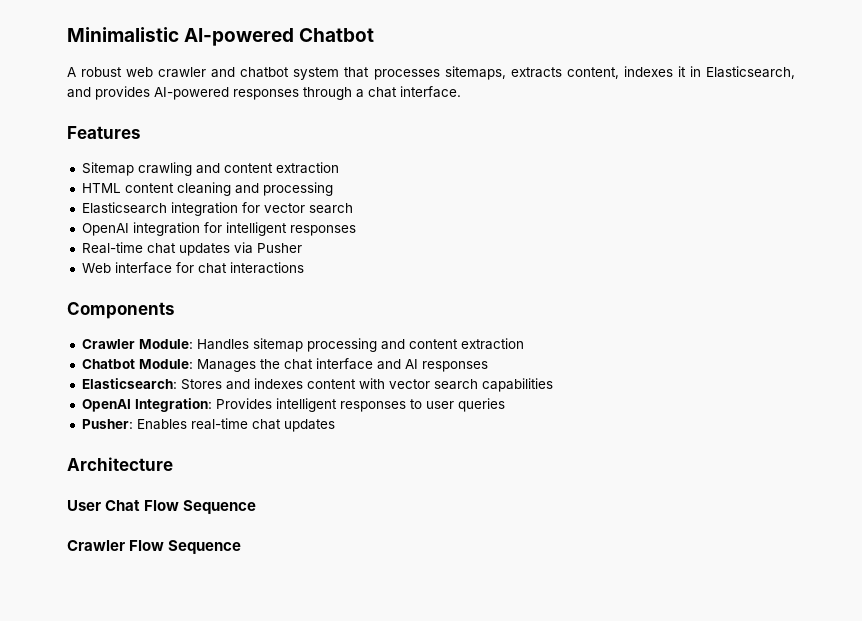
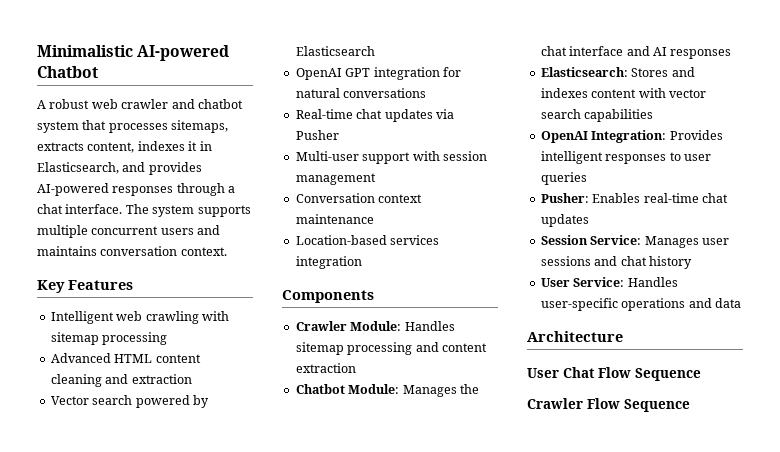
[67,126,141,139] [81,162,339,176] [81,182,333,196] [81,202,353,216] [81,222,356,236] // Features // Sitemap crawling and content extraction // HTML content cleaning and processing // Elasticsearch integration for vector search // OpenAI integration for intelligent responses -> [125,204,251,217] [37,225,221,238] [37,246,227,256] [37,280,133,293] [50,311,229,324] [50,332,168,345] [50,353,201,363] [50,374,192,387] [50,395,209,408] [295,46,375,56] [295,67,461,80] [295,88,427,98] The system supports multiple concurrent users and maintains conversation context. // Key Features // Intelligent web crawling with sitemap processing // Advanced HTML content cleaning and extraction // Vector search powered by Elasticsearch // OpenAI GPT integration for natural conversations
[81,262,304,274] Web interface for chat interactions -> [295,151,487,164] [295,173,376,185] [295,193,423,203] [295,214,374,224] [295,235,440,245] [295,256,362,269] Multi-user support with session management // Conversation context maintenance // Location-based services integration
(335, 425) none -> [540,235,729,248] [540,256,692,269] [540,277,678,287] [540,298,741,311] // Session Service: Manages user sessions and chat history // User Service: Handles user-specific operations and data

